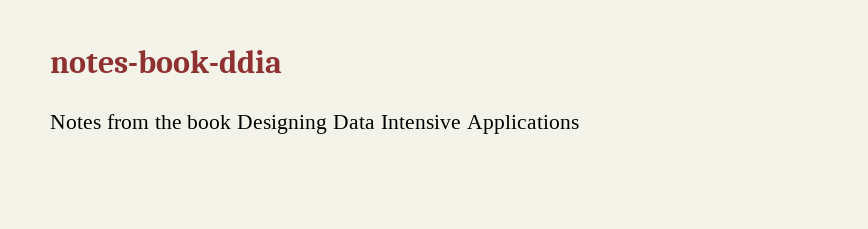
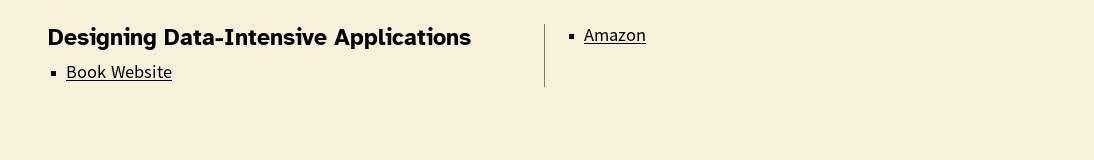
[50,50,282,73] [50,114,579,134] notes-book-ddia // Notes from the book Designing Data Intensive Applications -> [48,27,471,50] [66,64,172,78] [584,29,647,41] Designing Data-Intensive Applications // Book Website // Amazon

